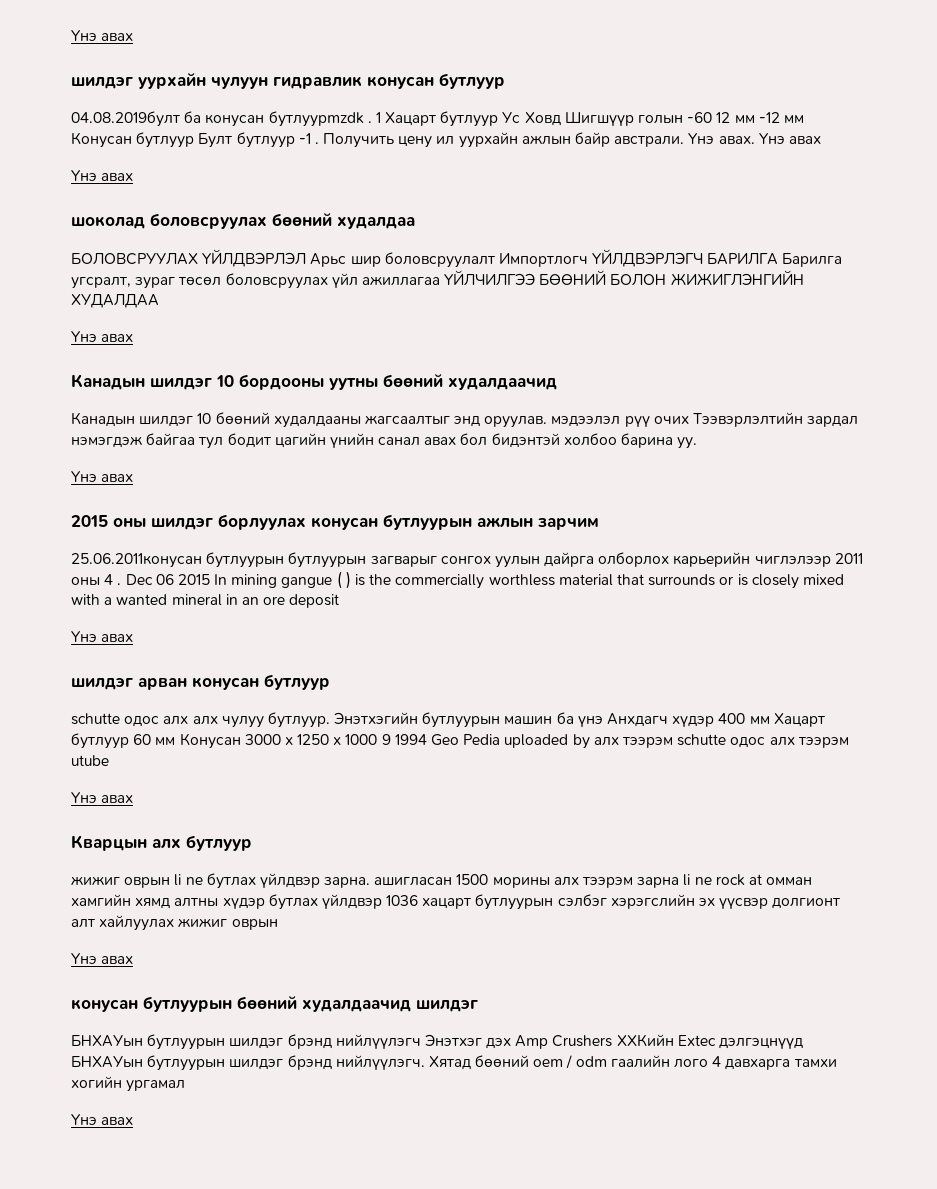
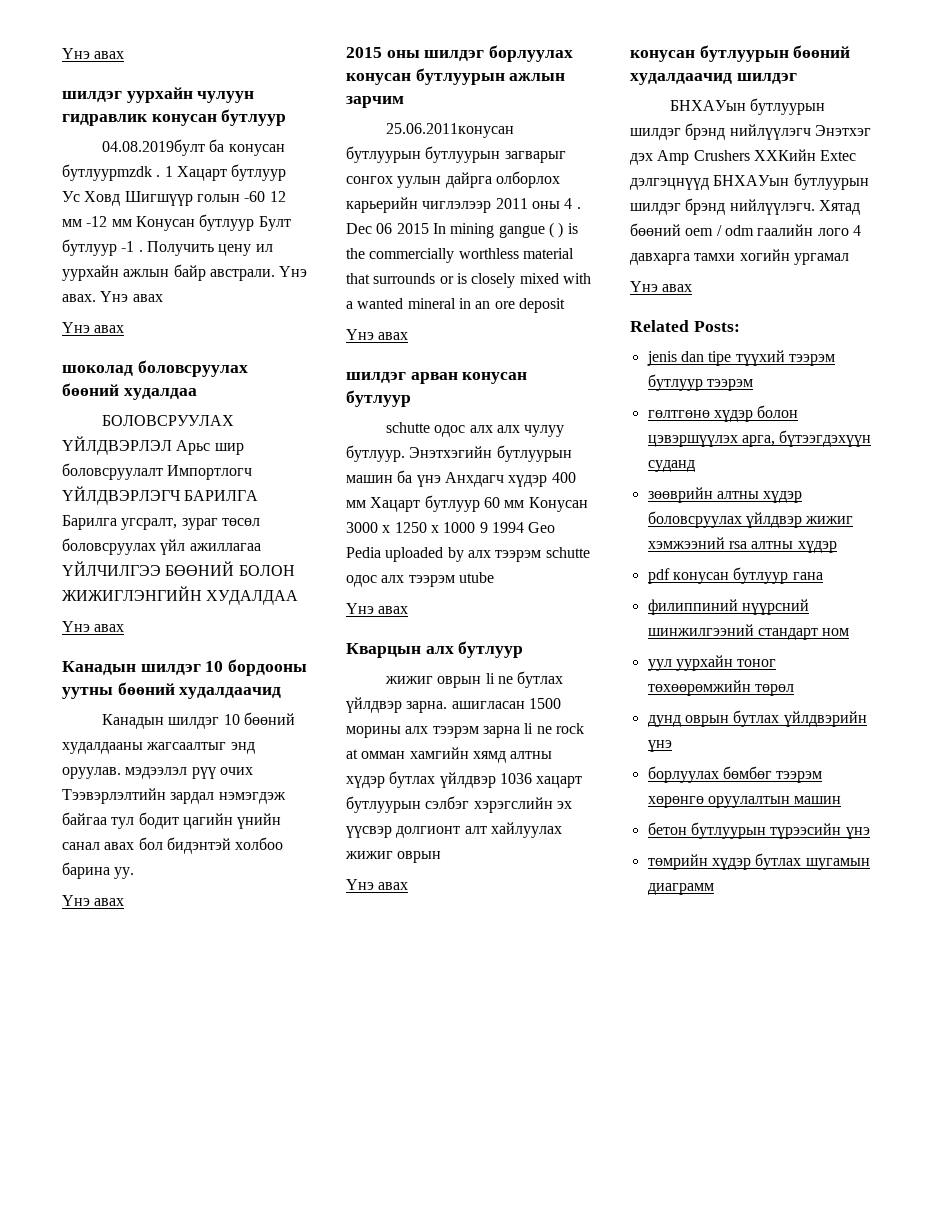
(134, 1121) none -> [630,320,740,332] [646,350,835,366] [647,374,753,391] [647,405,799,422] [647,430,872,447] [647,460,695,472] [647,487,803,503] [647,511,854,528] [647,537,837,553] [647,567,823,584] [647,599,809,615] [647,624,850,640] [647,655,777,671] [647,680,794,696] [647,710,867,727] [647,740,672,752] [647,766,823,783] [647,796,842,808] [647,822,870,839] [647,853,870,870] [647,883,714,895] // Related Posts: // jenis dan tipe түүхий тээрэм бутлуур тээрэм // гөлтгөнө хүдэр болон цэвэршүүлэх арга, бүтээгдэхүүн суданд // зөөврийн алтны хүдэр боловсруулах үйлдвэр жижиг хэмжээний rsa алтны хүдэр // pdf конусан бутлуур гана // филиппиний нүүрсний шинжилгээний стандарт ном // уул уурхайн тоног төхөөрөмжийн төрөл // дунд оврын бутлах үйлдвэрийн үнэ // борлуулах бөмбөг тээрэм хөрөнгө оруулалтын машин // бетон бутлуурын түрээсийн үнэ // төмрийн хүдэр бутлах шугамын диаграмм

